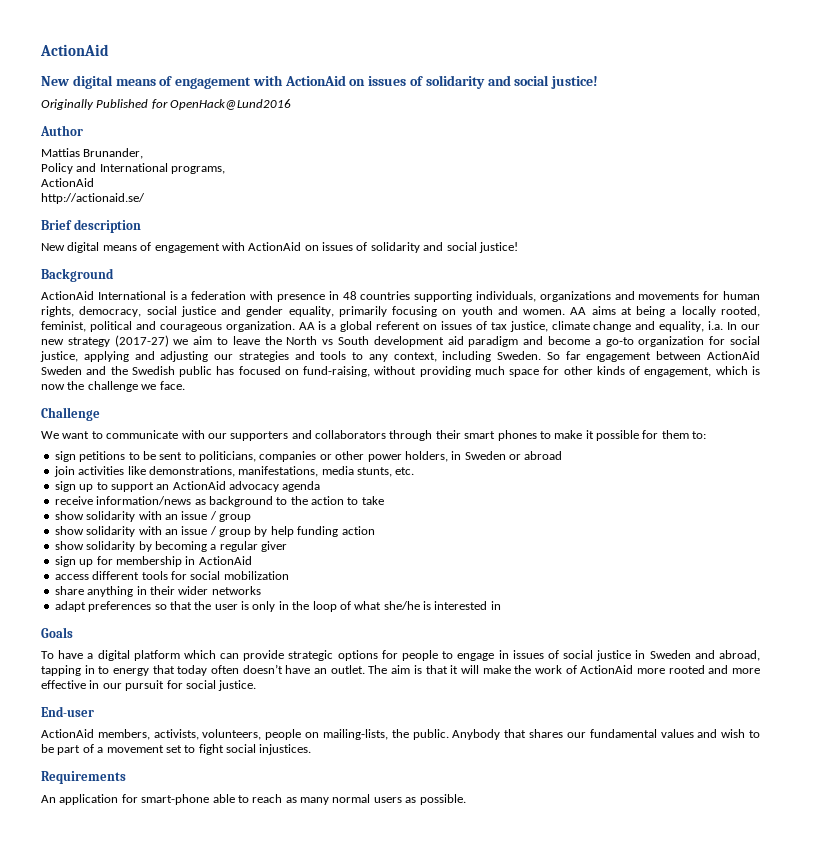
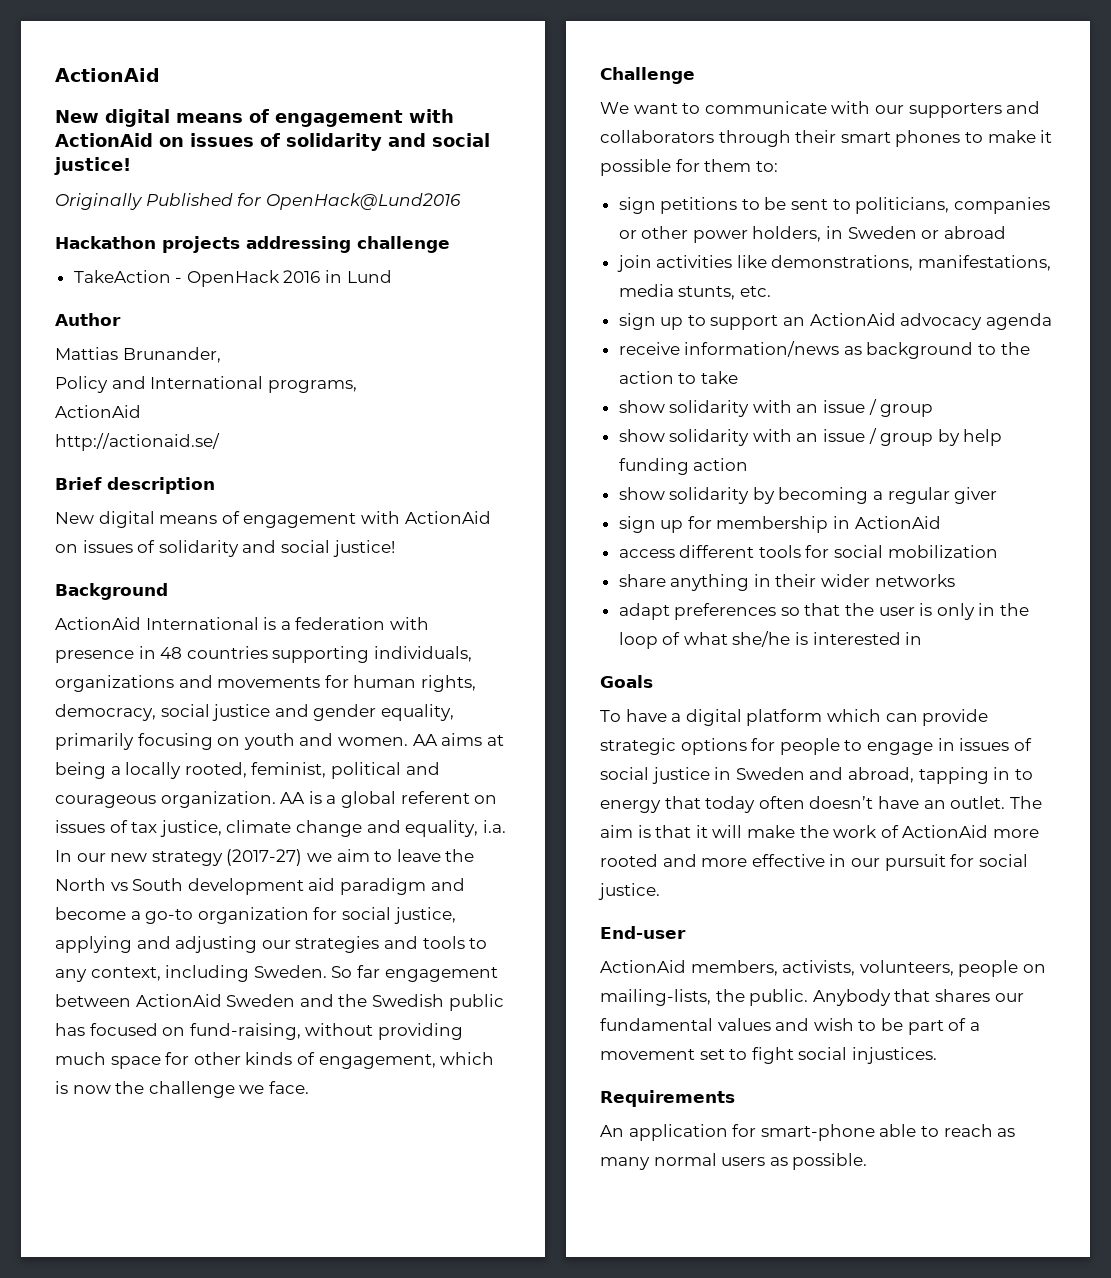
(292, 104) none -> [55,236,450,253] [73,270,392,287] // Hackathon projects addressing challenge // TakeAction - OpenHack 2016 in Lund

